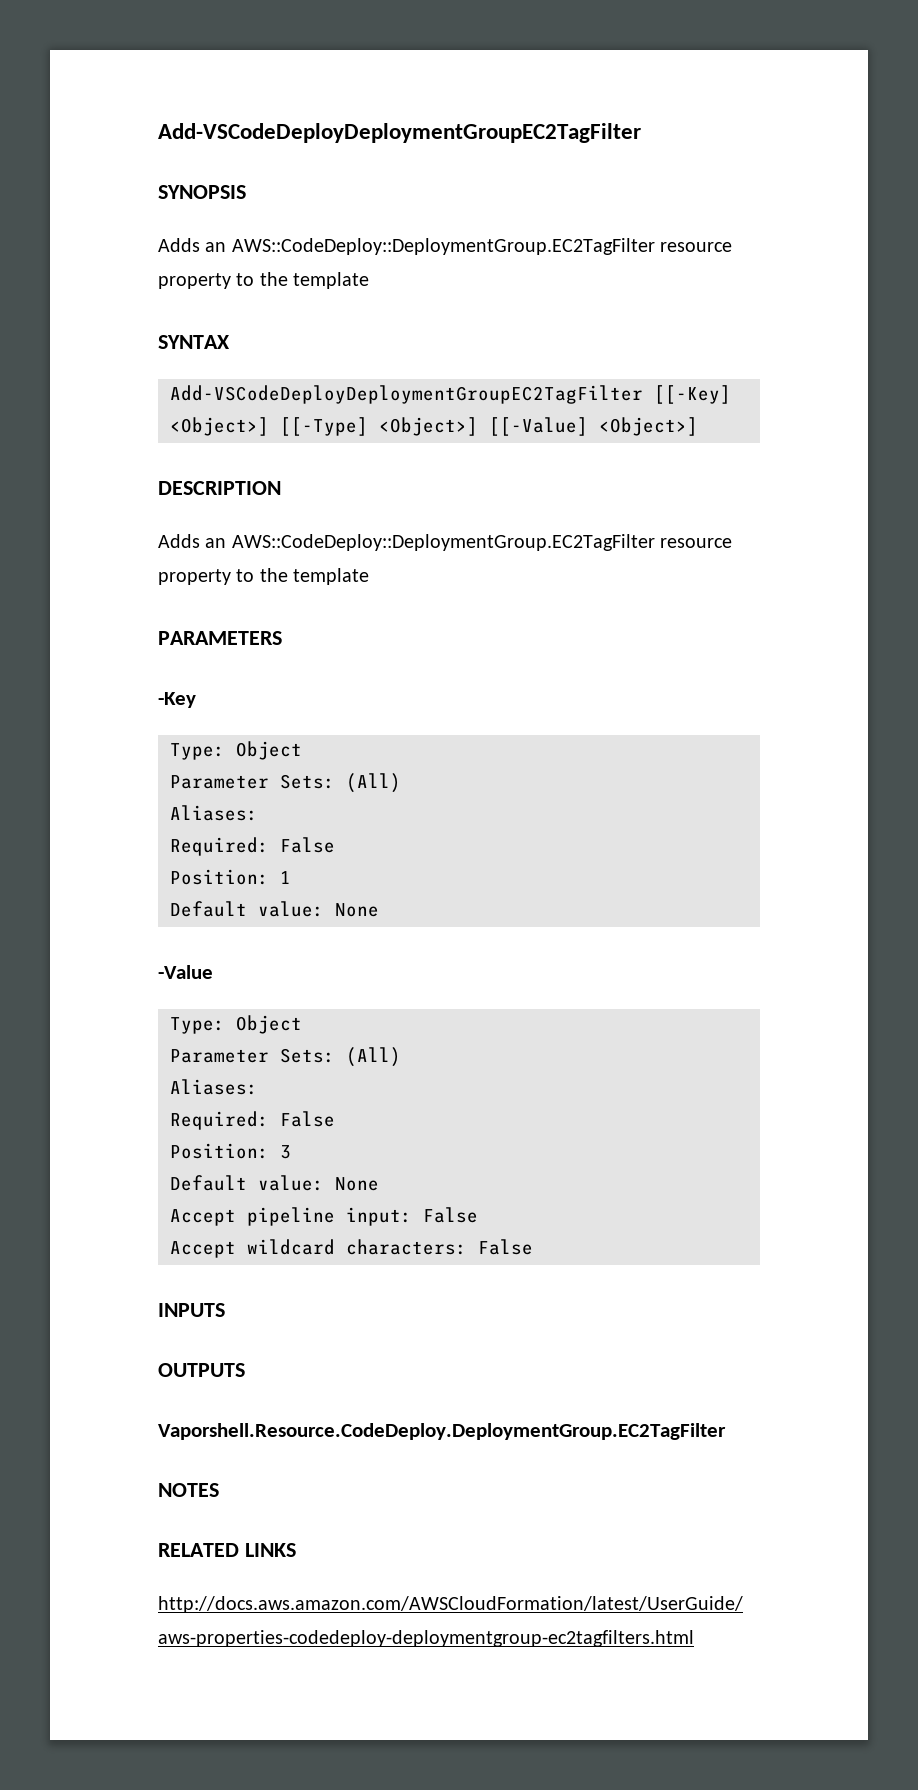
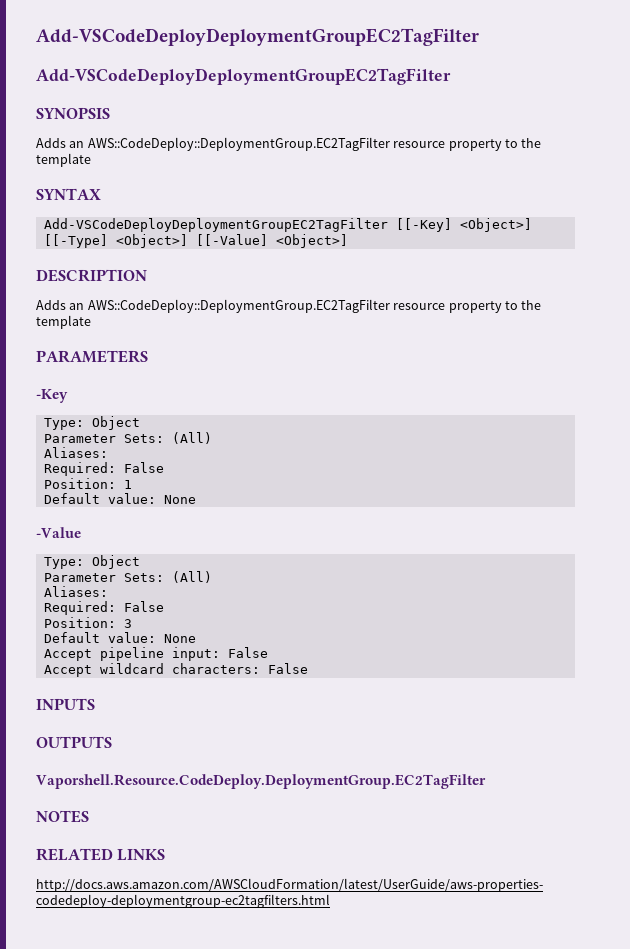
[158,123,641,143] Add-VSCodeDeployDeploymentGroupEC2TagFilter -> [36,28,479,46] [36,68,451,85] Add-VSCodeDeployDeploymentGroupEC2TagFilter // Add-VSCodeDeployDeploymentGroupEC2TagFilter

